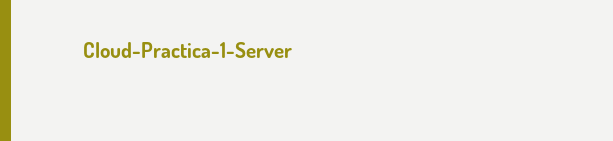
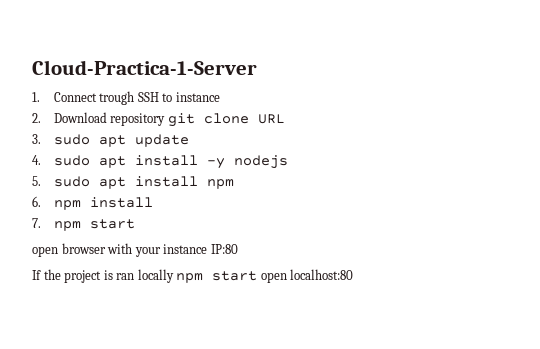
(292, 50) none -> [32,91,220,105] [32,112,285,127] [32,134,189,147] [32,155,288,169] [32,176,234,189] [32,196,153,210] [32,218,135,231] [32,243,238,257] [32,269,354,283] // 1. Connect trough SSH to instance // 2. Download repository git clone URL // 3. sudo apt update // 4. sudo apt install -y nodejs // 5. sudo apt install npm // 6. npm install // 7. npm start // open browser with your instance IP:80 // If the project is ran locally npm start open localhost:80

